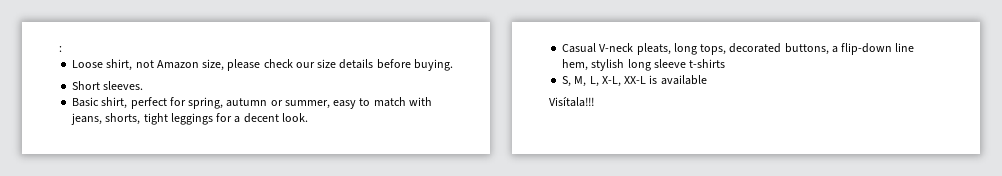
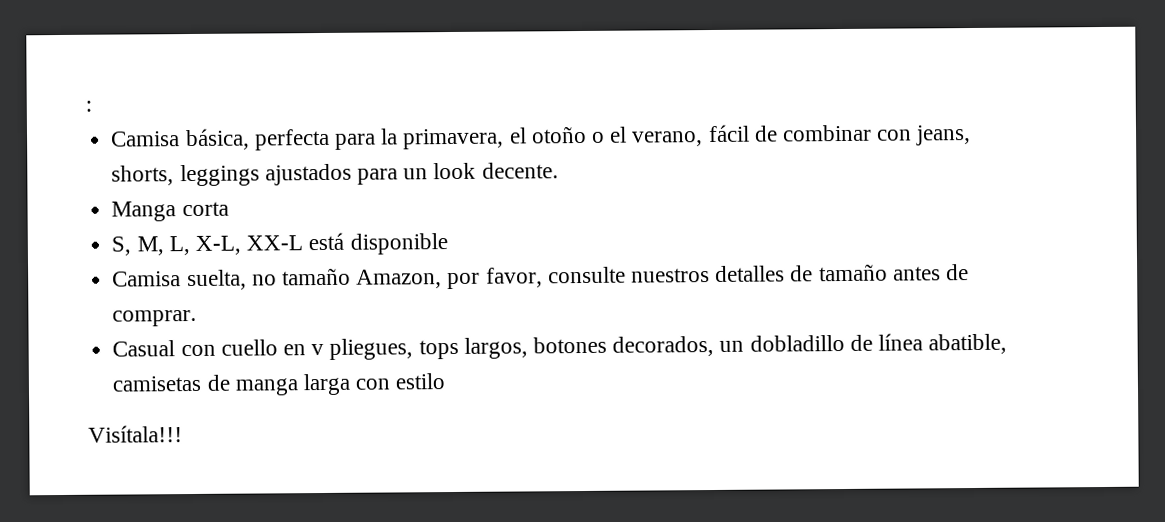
[72,59,453,71] [72,81,144,90] [72,97,432,109] [71,113,308,125] [562,43,915,55] [562,59,726,71] Loose shirt, not Amazon size, please check our size details before buying. // Short sleeves. // Basic shirt, perfect for spring, autumn or summer, easy to match with jeans, shorts, tight leggings for a decent look. // Casual V-neck pleats, long tops, decorated buttons, a flip-down line hem, stylish long sleeve t-shirts -> [110,124,972,151] [111,162,559,187] [111,201,229,222] Camisa básica, perfecta para la primavera, el otoño o el verano, fácil de combinar con jeans, shorts, leggings ajustados para un look decente. // Manga corta
[649,75,707,85] is available -> [308,232,448,255] [112,263,970,291] [112,309,198,327] [112,333,1008,360] [112,373,446,396] está disponible // Camisa suelta, no tamaño Amazon, por favor, consulte nuestros detalles de tamaño antes de comprar. // Casual con cuello en v pliegues, tops largos, botones decorados, un dobladillo de línea abatible, camisetas de manga larga con estilo

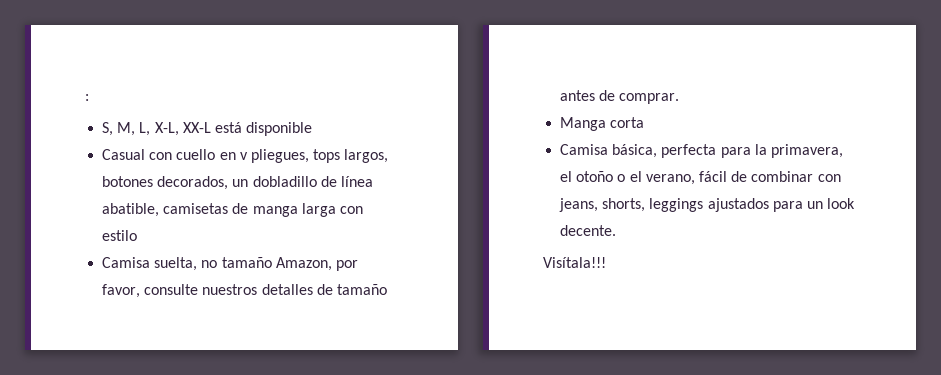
(92, 106) none -> [102,122,313,136] [102,149,389,163] [102,176,373,190] [102,203,363,217] [102,230,138,241] [102,257,358,271] [102,284,387,298] [560,90,680,104] [560,117,645,131] // S, M, L, X-L, XX-L está disponible // Casual con cuello en v pliegues, tops largos, botones decorados, un dobladillo de línea abatible, camisetas de manga larga con estilo // Camisa suelta, no tamaño Amazon, por favor, consulte nuestros detalles de tamaño antes de comprar. // Manga corta
[111,201,229,222] [111,232,448,256] [112,263,970,291] [112,309,198,327] [112,333,1008,360] [112,373,446,396] // Manga corta // S, M, L, X-L, XX-L está disponible // Camisa suelta, no tamaño Amazon, por favor, consulte nuestros detalles de tamaño antes de comprar. // Casual con cuello en v pliegues, tops largos, botones decorados, un dobladillo de línea abatible, camisetas de manga larga con estilo -> (617, 230) none

